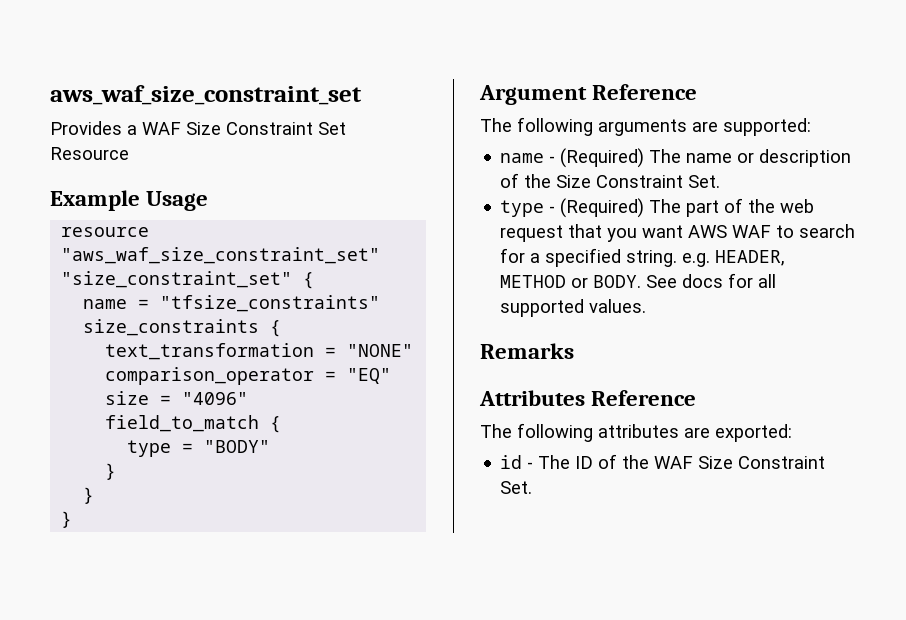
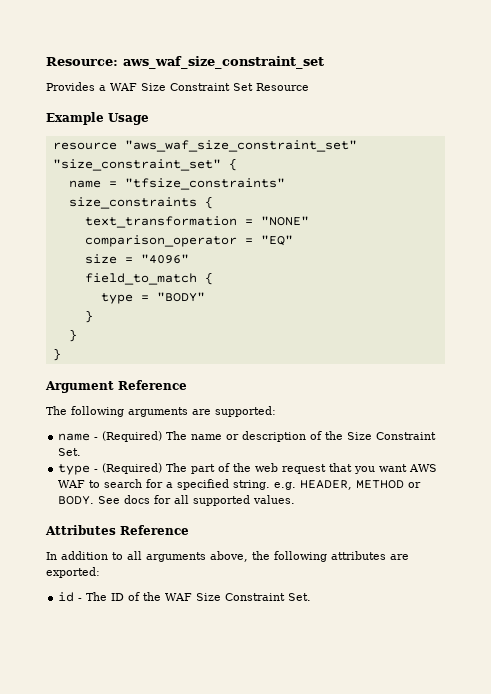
(50, 95) none -> [46,57,118,66] Resource:
[480,343,574,359] // Remarks -> (296, 499) none
[480,424,512,438] The -> [46,551,270,562] In addition to all arguments above, the

